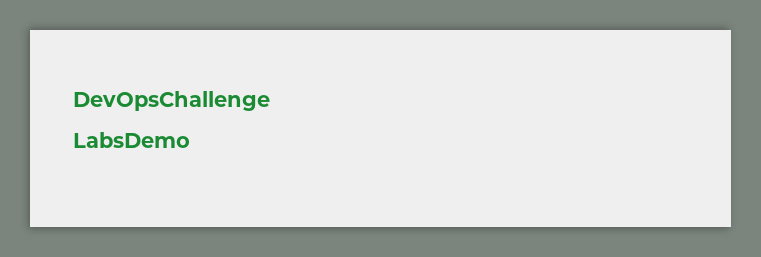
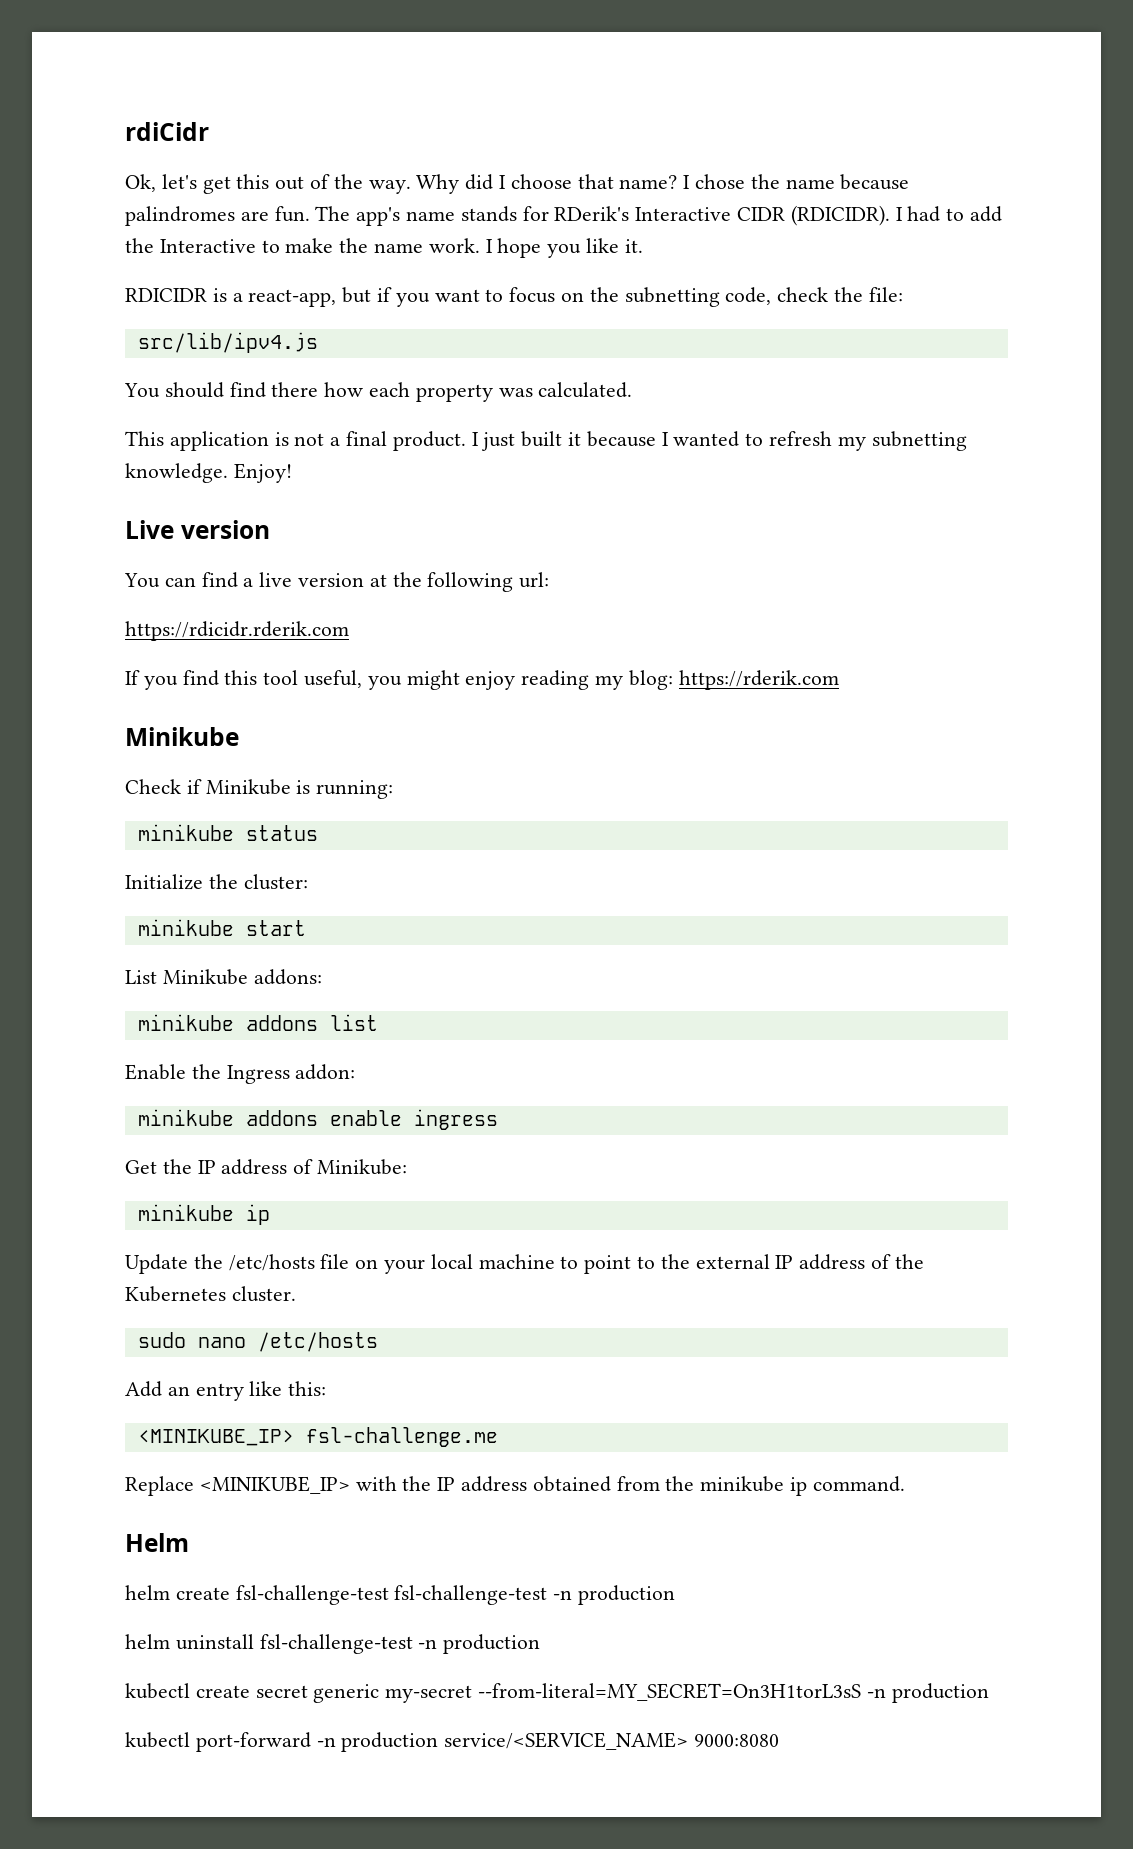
[73,91,270,111] [73,132,190,148] DevOpsChallenge // LabsDemo -> [125,122,209,141] [125,174,910,194] [125,205,1003,226] [125,238,643,258] [125,287,903,307] [137,332,318,353] [124,382,633,402] [125,431,967,451] [125,463,292,483] [125,520,270,539] [124,572,550,592] [125,621,349,641] [125,670,839,690] [125,727,239,746] [125,779,394,799] [137,824,318,841] [125,874,308,890] [137,919,306,936] [125,969,322,985] [137,1014,378,1031] [125,1064,356,1084] [137,1109,498,1130] [125,1159,408,1175] [137,1204,270,1225] [125,1254,924,1274] [125,1286,296,1302] [137,1332,378,1352] [125,1381,327,1401] [137,1427,498,1447] [125,1476,905,1496] [125,1533,189,1552] [125,1585,676,1605] [125,1634,541,1654] [125,1683,989,1703] [125,1732,780,1752] rdiCidr // Ok, let's get this out of the way. Why did I choose that name? I chose the name because palindromes are fun. The app's name stands for RDerik's Interactive CIDR (RDICIDR). I had to add the Interactive to make the name work. I hope you like it. // RDICIDR is a react-app, but if you want to focus on the subnetting code, check the file: // src/lib/ipv4.js // You should find there how each property was calculated. // This application is not a final product. I just built it because I wanted to refresh my subnetting knowledge. Enjoy! // Live version // You can find a live version at the following url: // https://rdicidr.rderik.com // If you find this tool useful, you might enjoy reading my blog: https://rderik.com // Minikube // Check if Minikube is running: // minikube status // Initialize the cluster: // minikube start // List Minikube addons: // minikube addons list // Enable the Ingress addon: // minikube addons enable ingress // Get the IP address of Minikube: // minikube ip // Update the /etc/hosts file on your local machine to point to the external IP address of the Kubernetes cluster. // sudo nano /etc/hosts // Add an entry like this: // <MINIKUBE_IP> fsl-challenge.me // Replace <MINIKUBE_IP> with the IP address obtained from the minikube ip command. // Helm // helm create fsl-challenge-test fsl-challenge-test -n production // helm uninstall fsl-challenge-test -n production // kubectl create secret generic my-secret --from-literal=MY_SECRET=On3H1torL3sS -n production // kubectl port-forward -n production service/<SERVICE_NAME> 9000:8080

